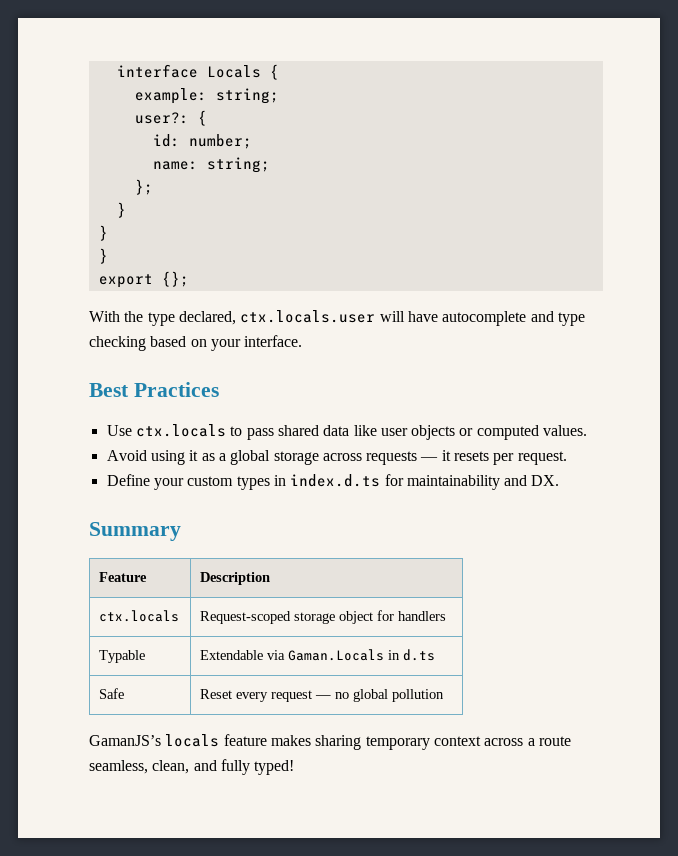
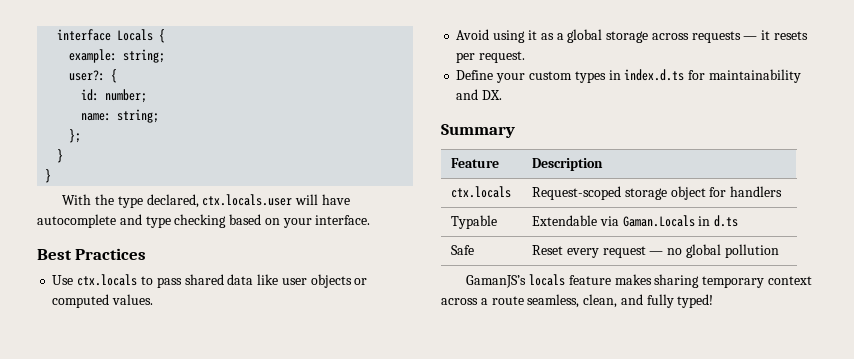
[98,248,108,264] [98,271,189,288] // } // export {}; -> (52, 176) none

